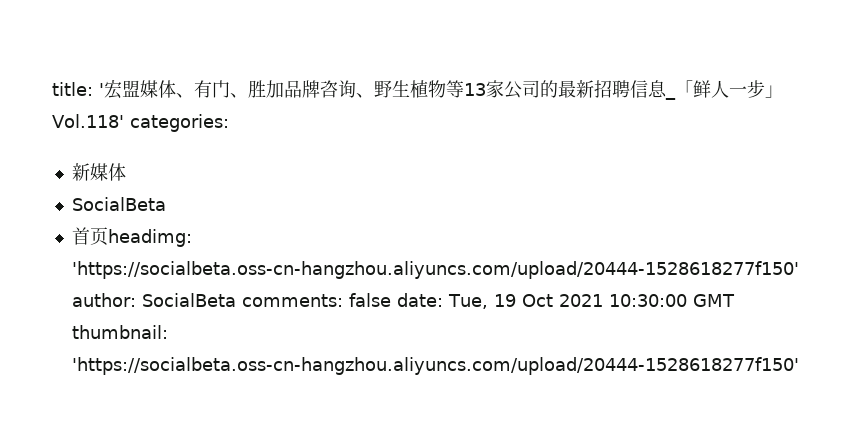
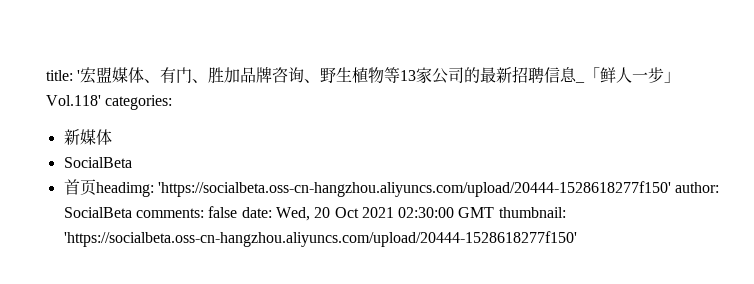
[447,294,516,309] Tue, 19 -> [275,207,331,221] Wed, 20
[608,294,687,307] 10:30:00 -> [398,207,455,218] 02:30:00

